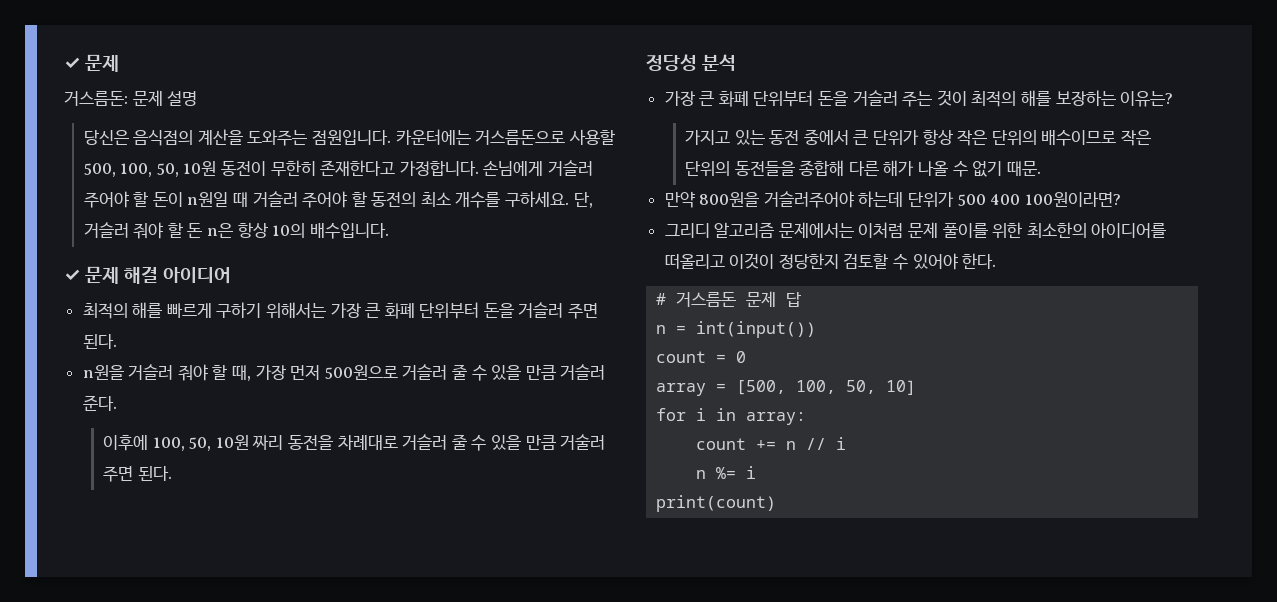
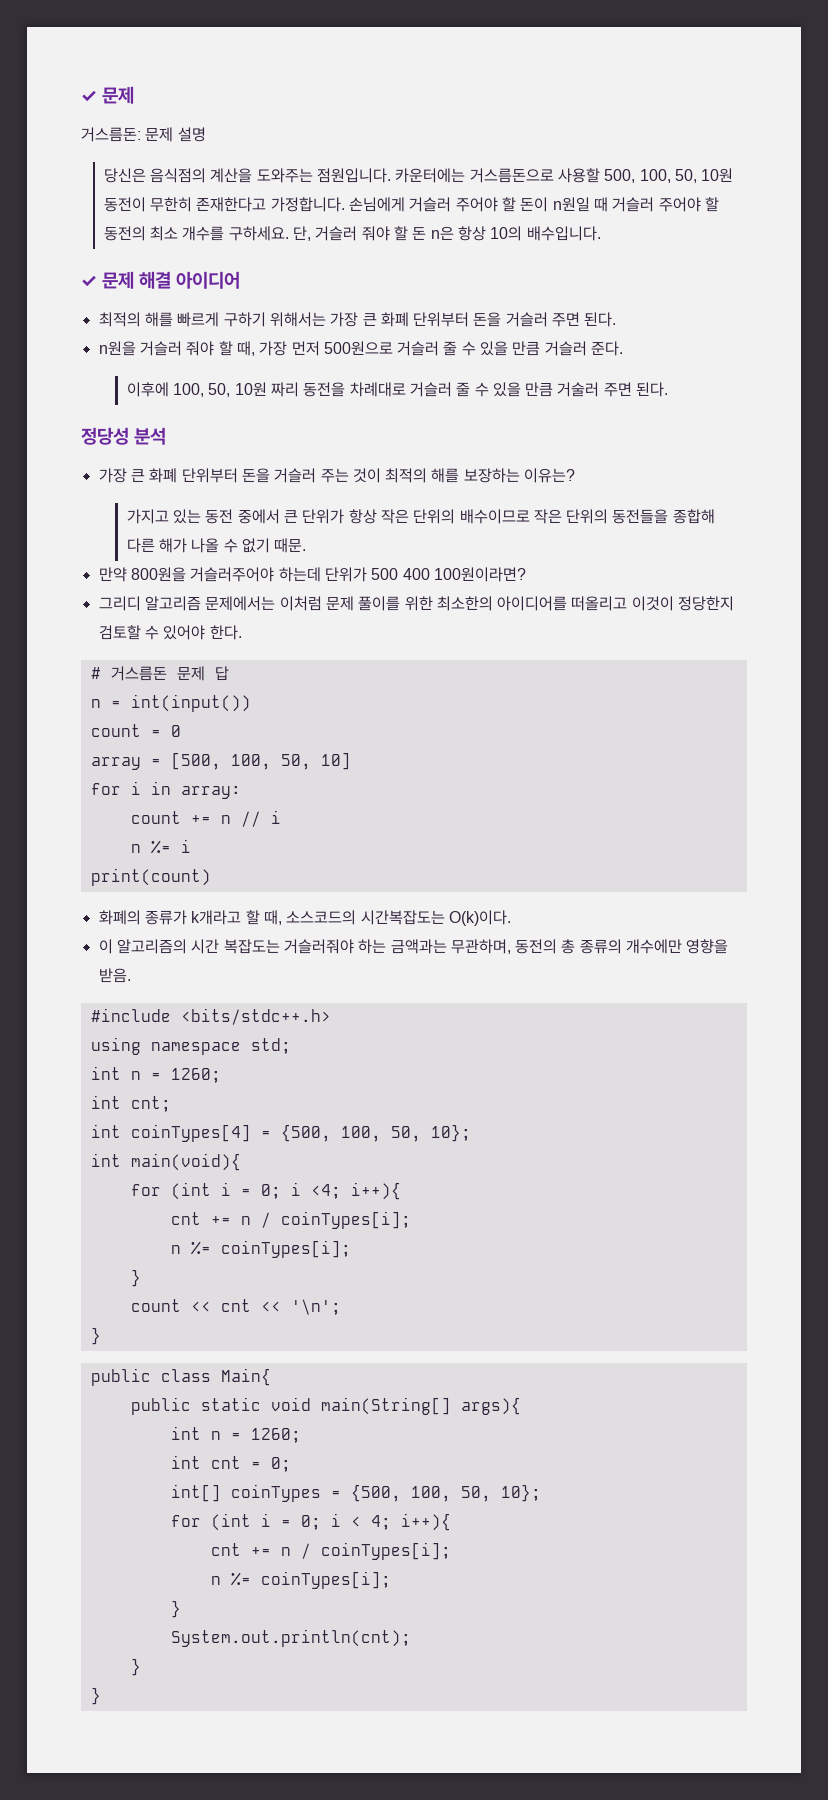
(777, 503) none -> [98,910,511,926] [98,939,729,954] [98,968,131,983] [90,1008,331,1025] [90,1037,291,1055] [90,1066,221,1083] [90,1095,171,1112] [90,1124,471,1142] [90,1153,241,1171] [130,1182,401,1200] [170,1211,411,1229] [170,1240,351,1258] [130,1269,141,1287] [130,1299,341,1315] [90,1327,101,1345] [90,1368,271,1386] [130,1397,521,1415] [170,1426,301,1443] [170,1455,291,1472] [170,1484,541,1502] [170,1513,451,1531] [210,1542,451,1560] [210,1571,391,1589] [170,1600,181,1618] [170,1629,411,1647] [130,1658,141,1676] [90,1687,101,1705] // 화폐의 종류가 k개라고 할 때, 소스코드의 시간복잡도는 O(k)이다. // 이 알고리즘의 시간 복잡도는 거슬러줘야 하는 금액과는 무관하며, 동전의 총 종류의 개수에만 영향을 받음. // #include <bits/stdc++.h> // using namespace std; // int n = 1260; // int cnt; // int coinTypes[4] = {500, 100, 50, 10}; // int main(void){ // for (int i = 0; i <4; i++){ // cnt += n / coinTypes[i]; // n %= coinTypes[i]; // } // count << cnt << '\n'; // } // public class Main{ // public static void main(String[] args){ // int n = 1260; // int cnt = 0; // int[] coinTypes = {500, 100, 50, 10}; // for (int i = 0; i < 4; i++){ // cnt += n / coinTypes[i]; // n %= coinTypes[i]; // } // System.out.println(cnt); // } // }

